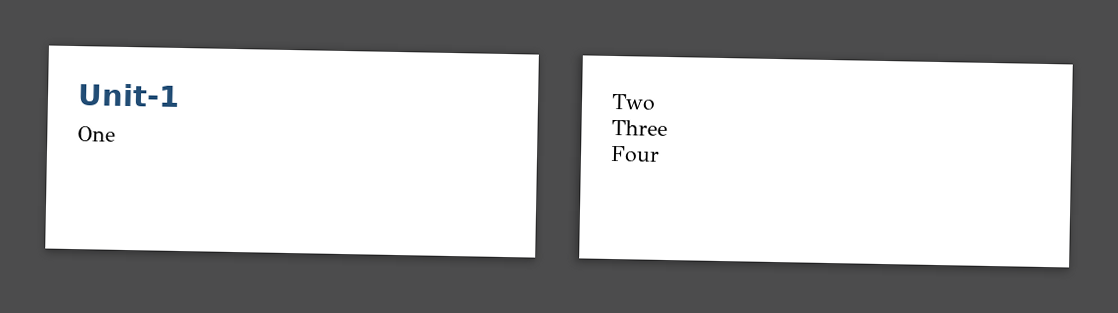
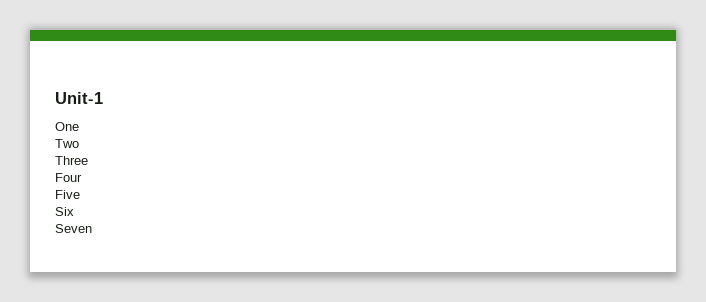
(660, 154) none -> [55,190,80,199] [55,207,74,216] [55,224,92,233] // Five // Six // Seven

